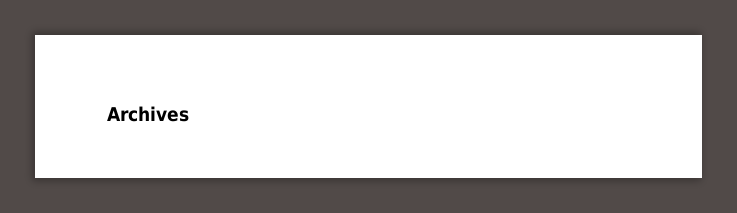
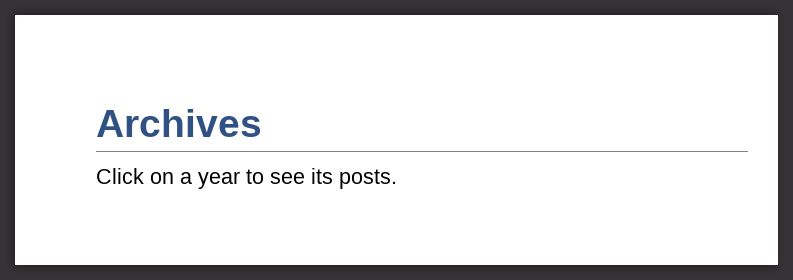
(189, 114) none -> [96,168,397,189] // Click on a year to see its posts.

